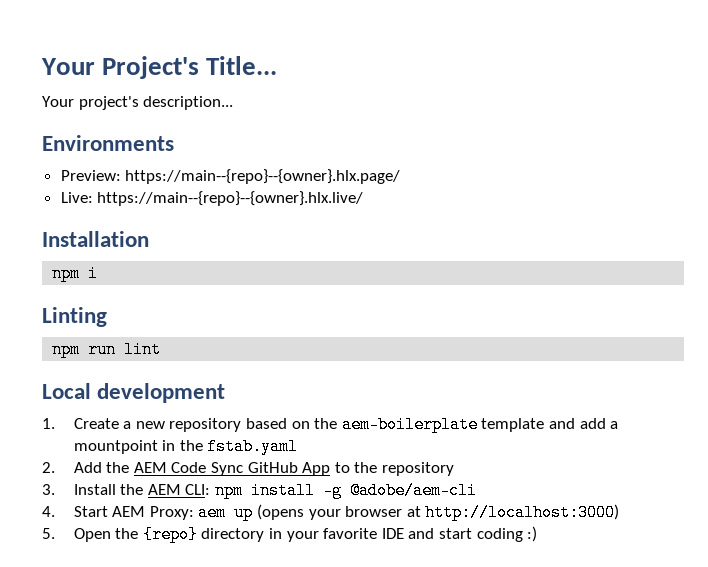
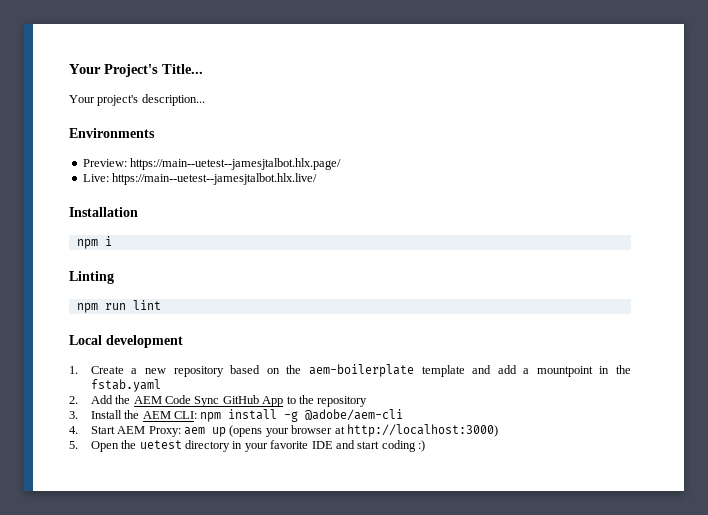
[125,169,401,184] https://main--{repo}--{owner}.hlx.page/ -> [130,158,342,170] https://main--uetest--jamesjtalbot.hlx.page/
[97,191,364,206] https://main--{repo}--{owner}.hlx.live/ -> [112,173,318,185] https://main--uetest--jamesjtalbot.hlx.live/
[142,526,198,543] {repo} -> [139,440,182,449] uetest

